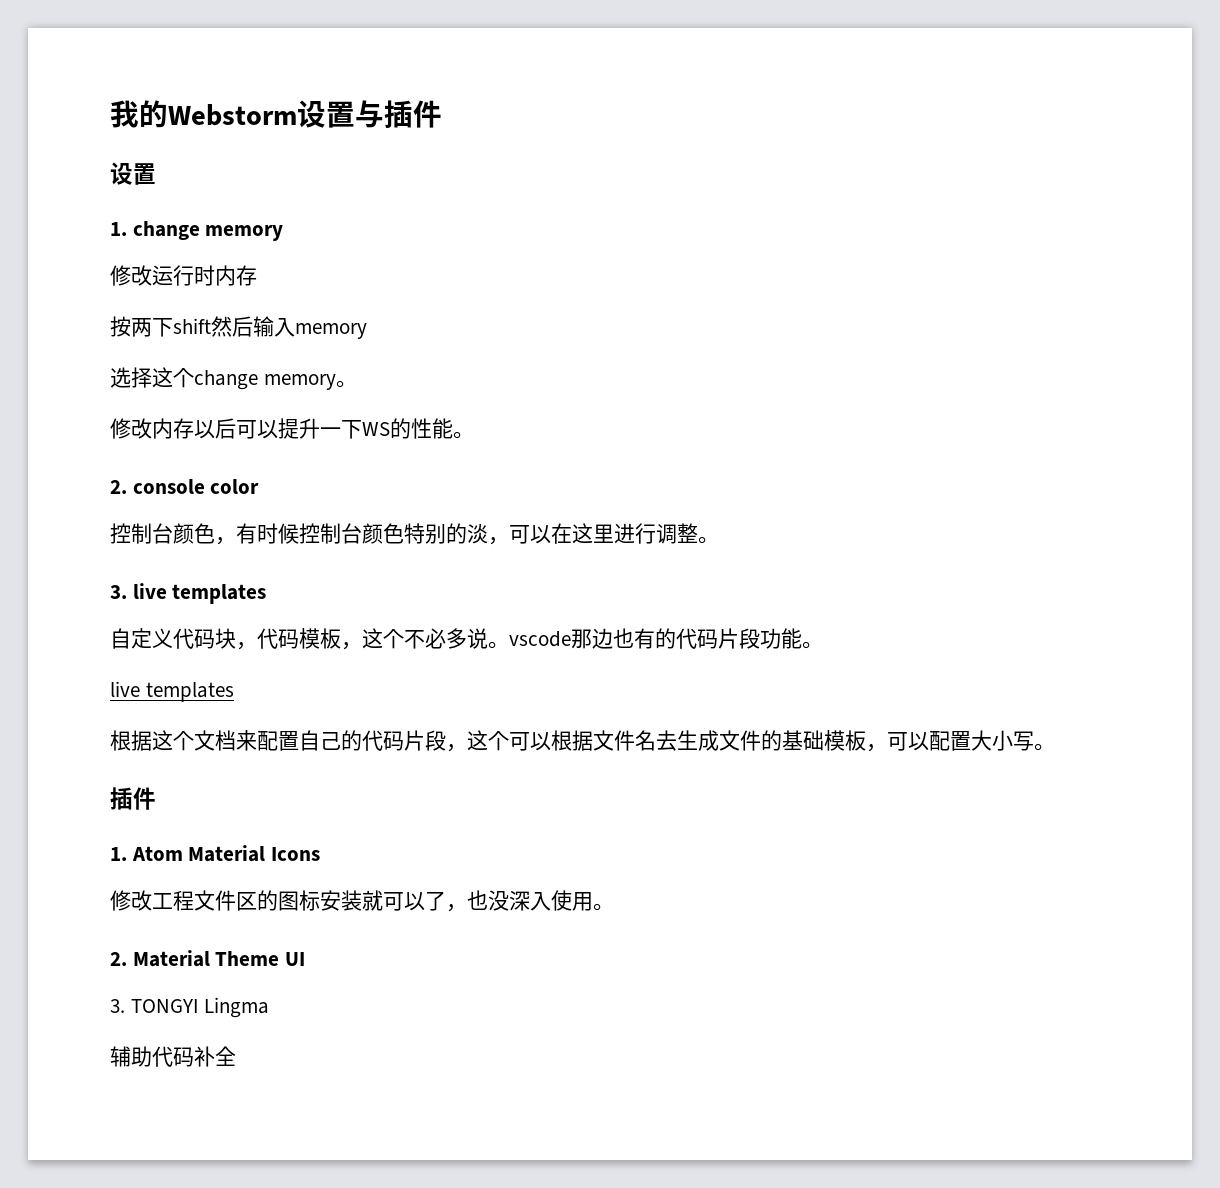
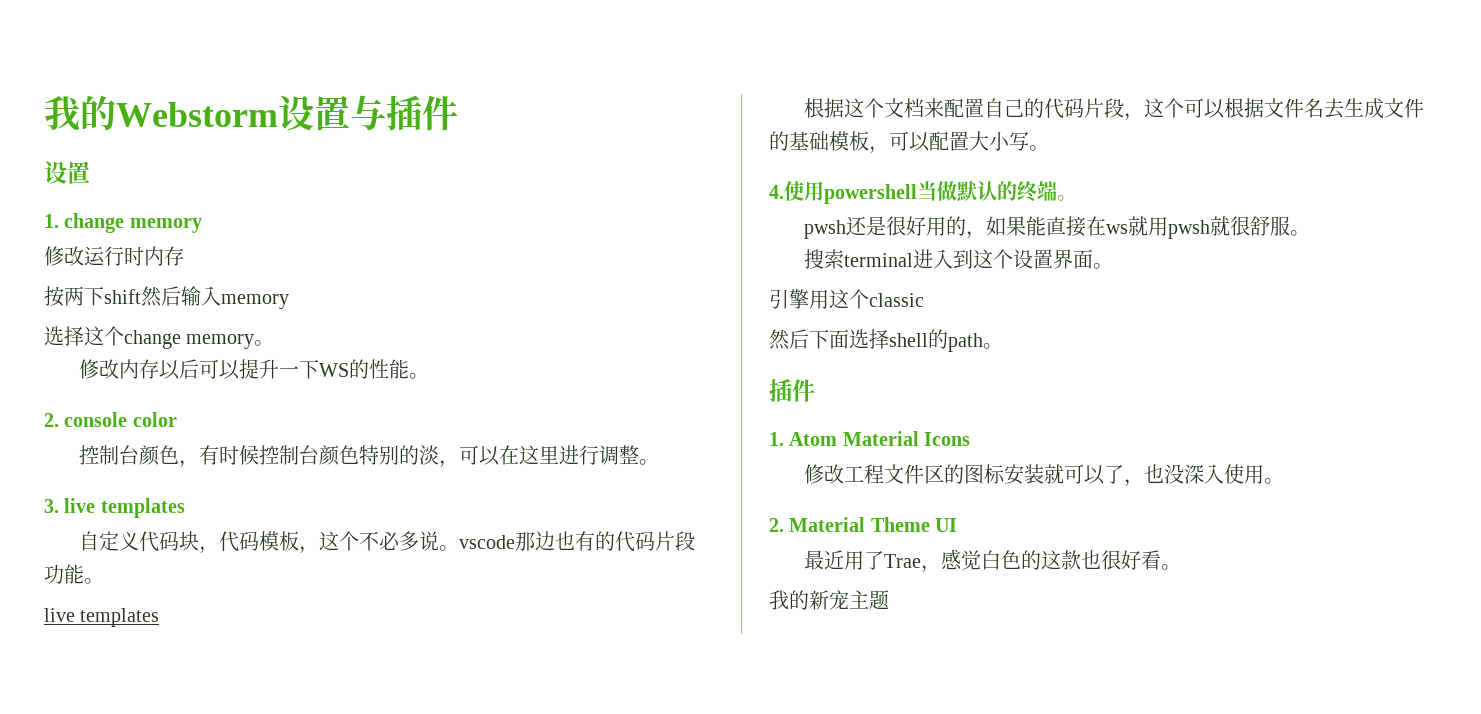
(1055, 747) none -> [769,181,1077,204] [804,216,1311,239] [804,249,1114,269] [769,289,924,309] [769,329,1003,352] // 4.使用powershell当做默认的终端。 // pwsh还是很好用的，如果能直接在ws就用pwsh就很舒服。 // 搜索terminal进入到这个设置界面。 // 引擎用这个classic // 然后下面选择shell的path。
[110,997,270,1018] [110,1046,236,1067] 3. TONGYI Lingma // 辅助代码补全 -> [804,549,1182,573] [769,590,889,610] 最近用了Trae，感觉白色的这款也很好看。 // 我的新宠主题

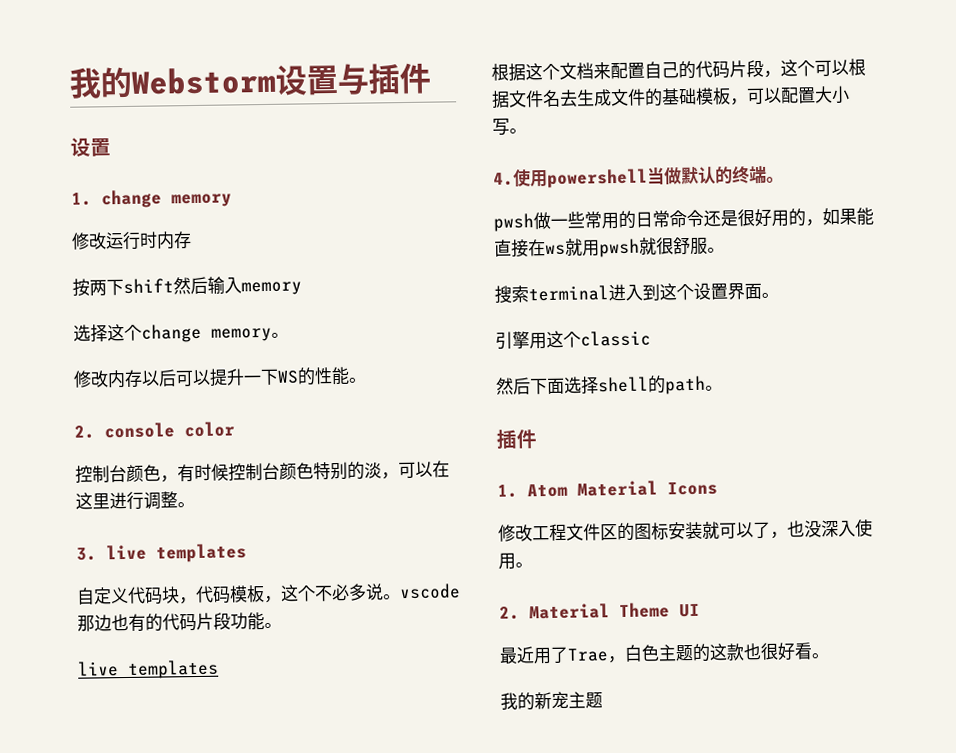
(847, 229) none -> [533,209,704,230] 做一些常用的日常命令
[941,549,1022,570] 感觉白色 -> [624,644,694,662] 白色主题

